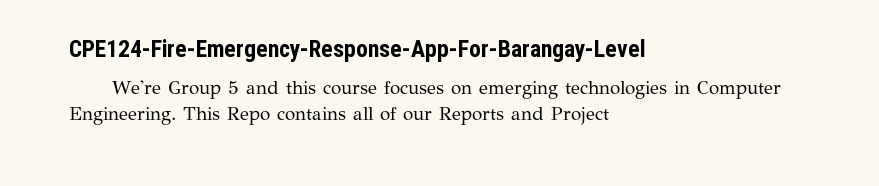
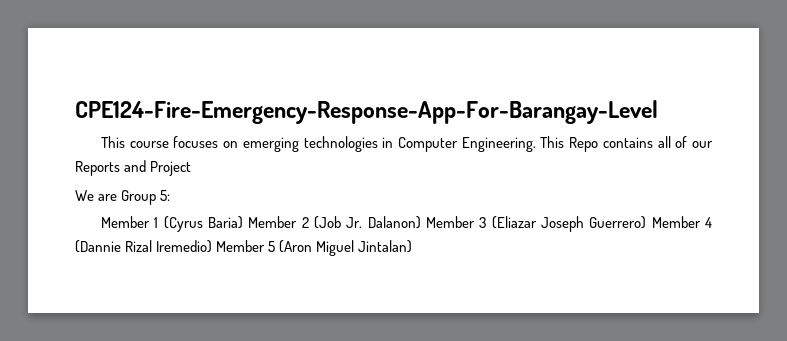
[112,80,317,99] We're Group 5 and this -> [100,136,125,148] This
(609, 116) none -> [75,190,171,205] [100,216,712,232] [75,240,413,256] // We are Group 5: // Member 1 (Cyrus Baria) Member 2 (Job Jr. Dalanon) Member 3 (Eliazar Joseph Guerrero) Member 4 (Dannie Rizal Iremedio) Member 5 (Aron Miguel Jintalan)

